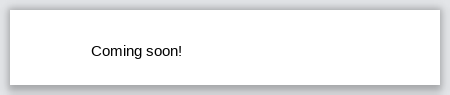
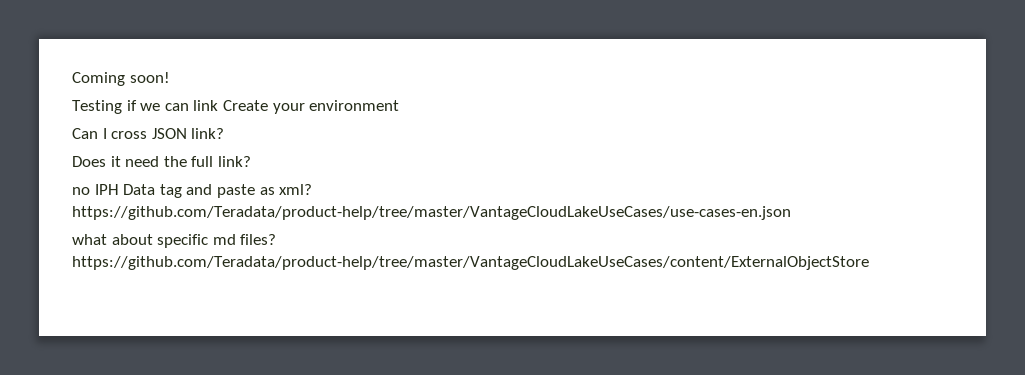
(183, 51) none -> [72,100,400,114] [72,128,225,139] [72,156,251,167] [72,184,313,198] [72,206,791,220] [72,234,277,248] [72,256,869,270] // Testing if we can link Create your environment // Can I cross JSON link? // Does it need the full link? // no IPH Data tag and paste as xml? https://github.com/Teradata/product-help/tree/master/VantageCloudLakeUseCases/use-cases-en.json // what about specific md files? https://github.com/Teradata/product-help/tree/master/VantageCloudLakeUseCases/content/ExternalObjectStore

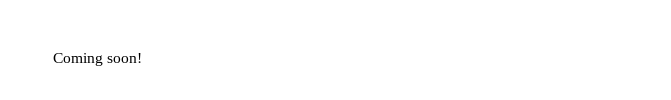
[72,100,400,114] [72,128,225,139] [72,156,251,167] [72,184,313,198] [72,206,791,220] [72,234,277,248] [72,256,869,270] // Testing if we can link Create your environment // Can I cross JSON link? // Does it need the full link? // no IPH Data tag and paste as xml? https://github.com/Teradata/product-help/tree/master/VantageCloudLakeUseCases/use-cases-en.json // what about specific md files? https://github.com/Teradata/product-help/tree/master/VantageCloudLakeUseCases/content/ExternalObjectStore -> (143, 58) none

